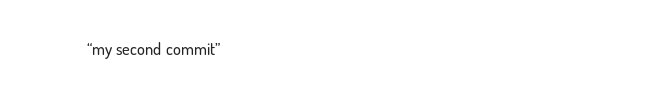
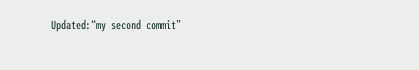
[87,42,112,59] “my -> [51,19,106,32] Updated:“my

